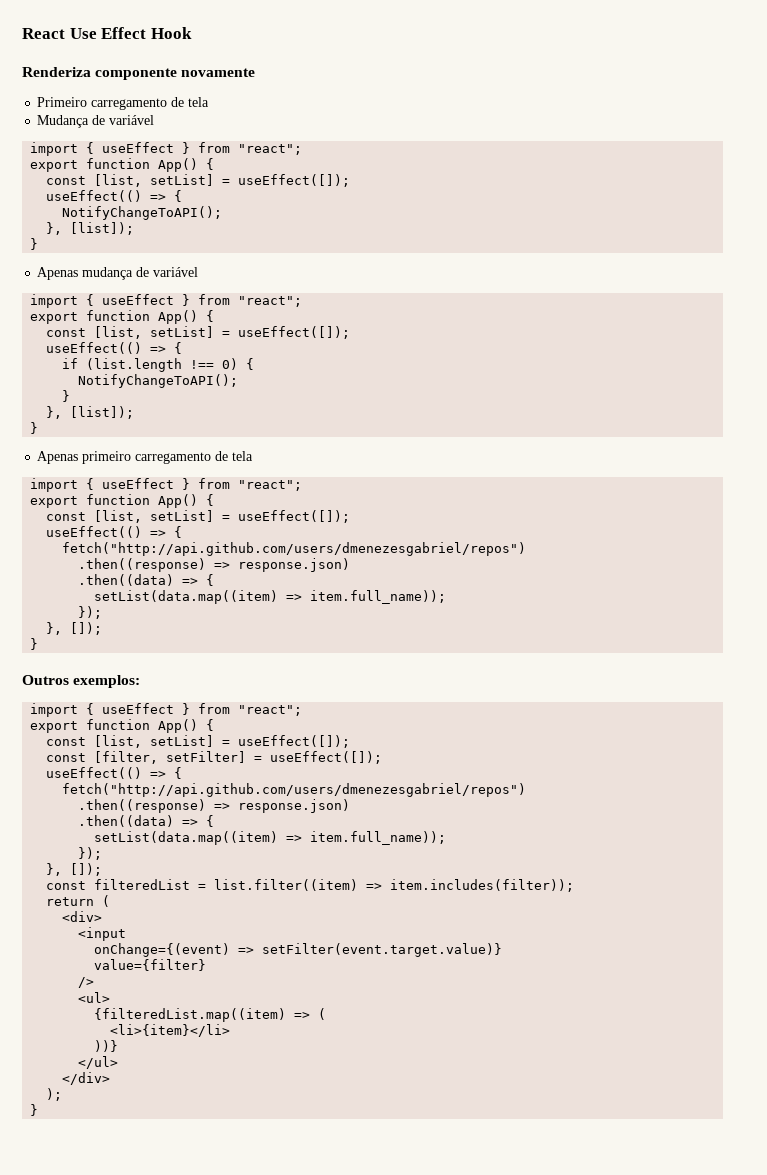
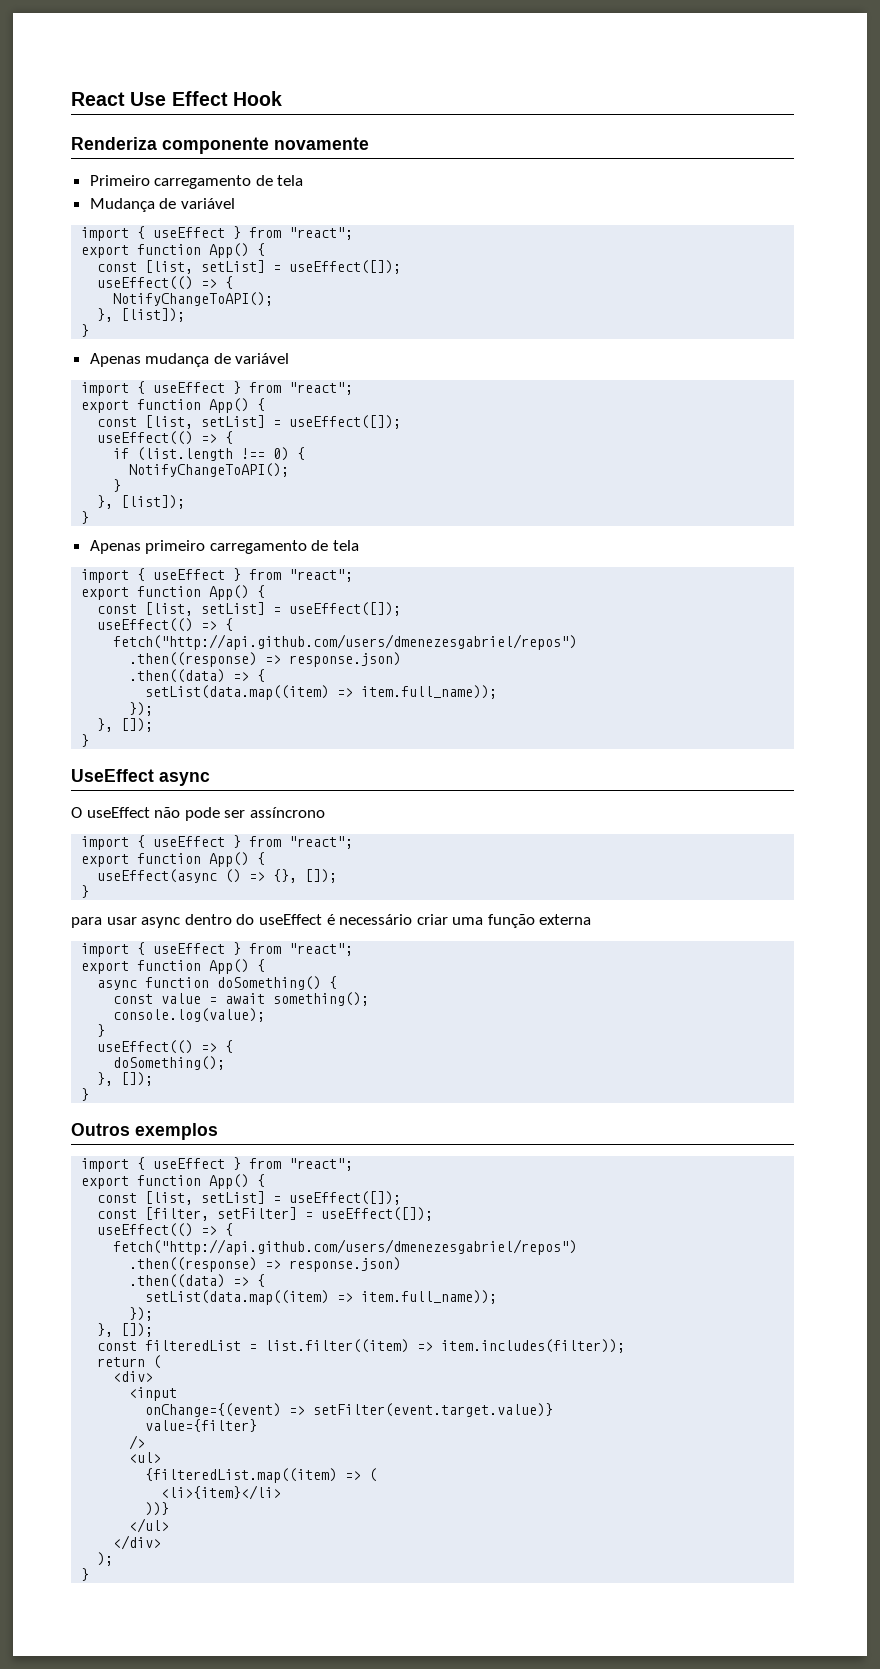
(39, 644) none -> [71,769,210,786] [71,807,325,821] [81,835,354,850] [81,852,266,867] [97,869,338,883] [81,885,90,898] [71,914,592,928] [81,942,354,957] [81,959,266,974] [97,976,338,990] [113,992,370,1006] [113,1008,266,1022] [97,1024,106,1037] [97,1040,234,1054] [113,1056,226,1070] [97,1072,154,1086] [81,1088,90,1101] // UseEffect async // O useEffect não pode ser assíncrono // import { useEffect } from "react"; // export function App() { // useEffect(async () => {}, []); // } // para usar async dentro do useEffect é necessário criar uma função externa // import { useEffect } from "react"; // export function App() { // async function doSomething() { // const value = await something(); // console.log(value); // } // useEffect(() => { // doSomething(); // }, []); // }
[73,675,141,688] exemplos: -> [135,1123,218,1140] exemplos

